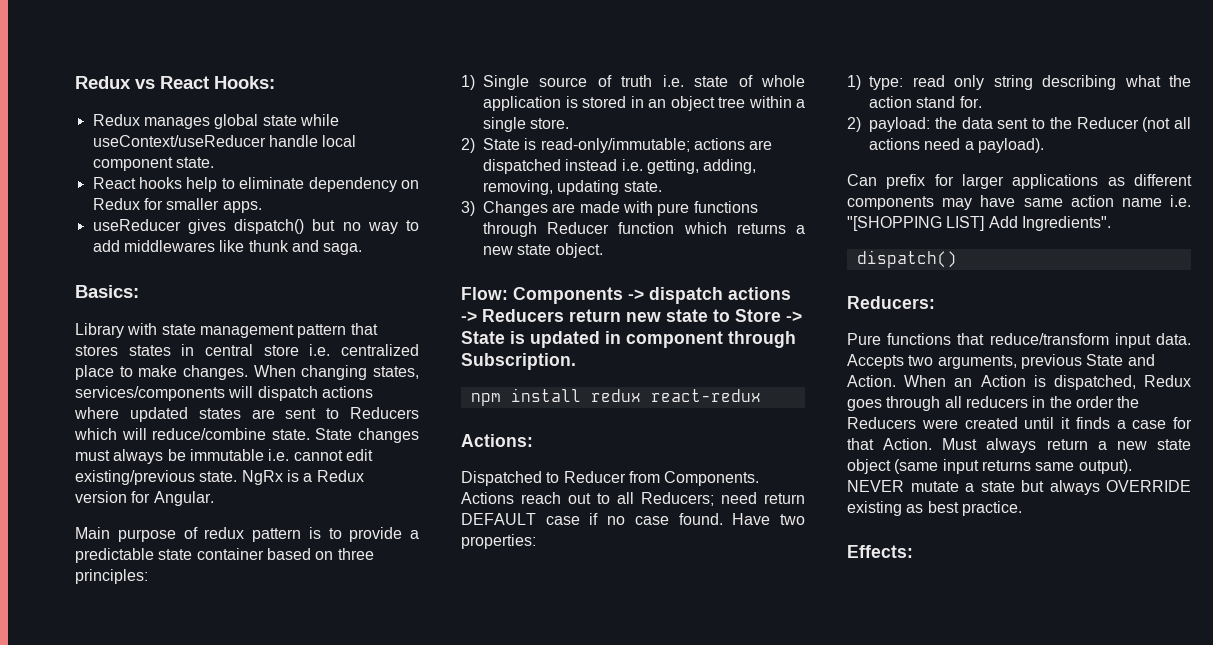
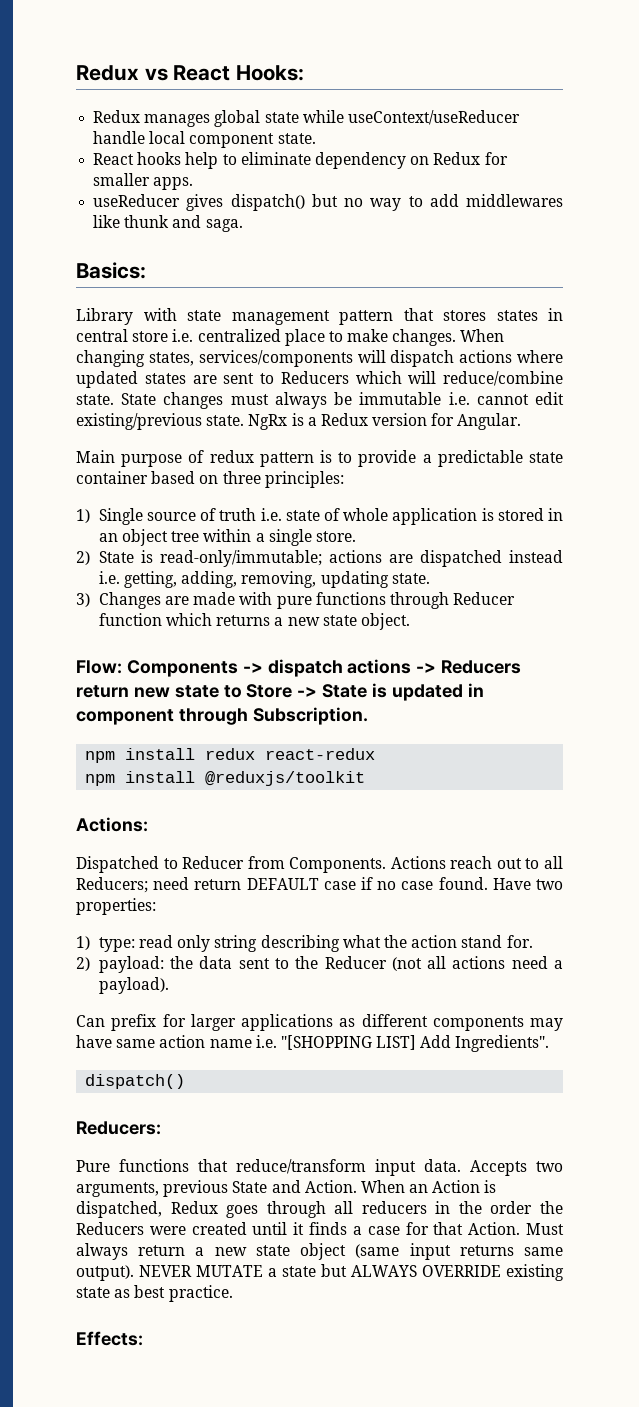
(761, 395) none -> [85,771,366,786] // npm install @reduxjs/toolkit
[910,481,959,492] mutate -> [196,1265,263,1277] MUTATE
[1049,480,1100,495] always -> [351,1265,417,1277] ALWAYS
(902, 508) none -> [76,1287,110,1298] state

